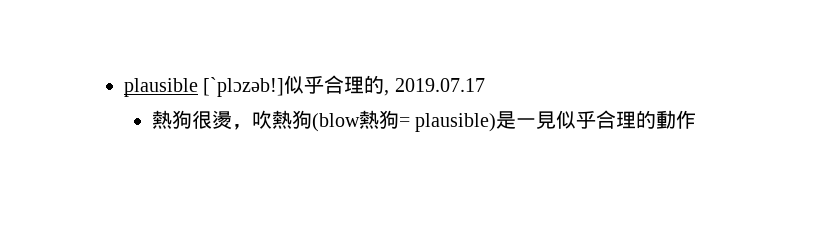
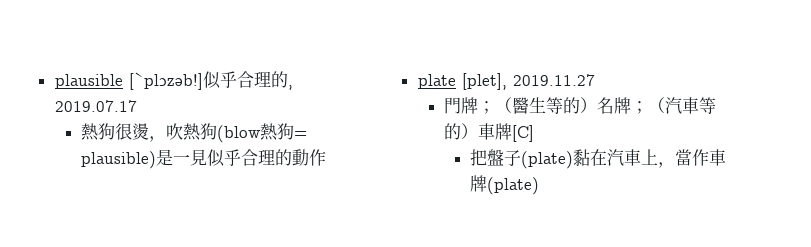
(697, 119) none -> [417,73,595,90] [444,97,717,114] [444,123,535,142] [470,149,727,169] [470,175,540,195] // plate [plet], 2019.11.27 // 門牌；（醫生等的）名牌；（汽車等的）車牌[C] // 把盤子(plate)黏在汽車上，當作車牌(plate)

